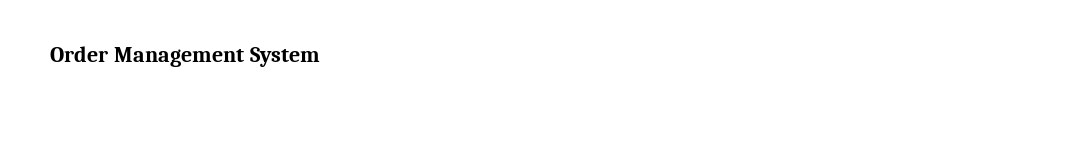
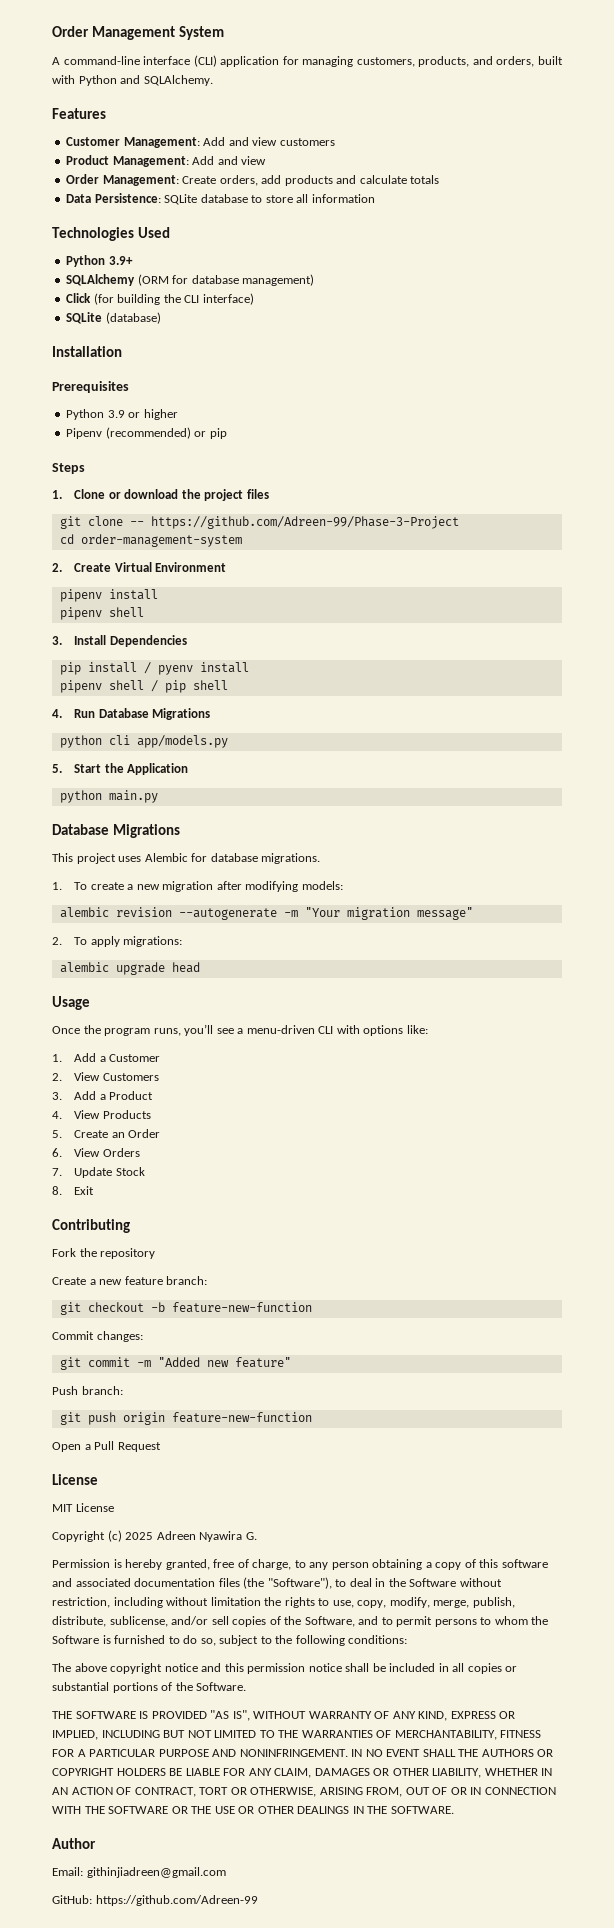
(320, 57) none -> [52,55,563,67] [52,75,213,86] [52,108,106,119] [66,137,335,148] [66,155,267,167] [66,174,440,186] [66,193,375,205] [52,227,170,241] [66,255,133,267] [66,274,315,286] [66,293,254,305] [66,312,161,324] [52,346,122,357] [52,381,129,393] [66,409,178,420] [66,427,227,439] [52,463,85,474] [52,489,269,501] [59,516,459,529] [59,534,242,547] [52,562,227,572] [59,589,158,602] [59,607,144,620] [52,635,187,647] [59,662,249,675] [59,680,228,693] [52,708,211,720] [59,735,228,748] [52,763,189,775] [59,790,158,803] [52,824,180,838] [52,853,321,864] [52,881,343,892] [59,907,473,920] [52,936,183,947] [59,962,200,975] [52,996,90,1010] [52,1024,428,1036] [52,1053,161,1062] [52,1072,159,1081] [52,1091,154,1100] [52,1110,151,1119] [52,1129,161,1138] [52,1148,140,1157] [52,1167,145,1178] [52,1186,95,1195] [52,1219,130,1233] [52,1248,156,1259] [52,1276,208,1285] [59,1302,312,1315] [52,1331,143,1342] [59,1357,291,1370] [52,1386,123,1395] [59,1412,312,1425] [52,1441,161,1452] [52,1474,98,1485] [52,1503,114,1512] [52,1530,257,1542] [52,1559,548,1570] [52,1577,502,1589] [52,1597,515,1608] [52,1616,549,1627] [52,1635,408,1646] [52,1663,518,1674] [52,1682,247,1693] [52,1710,516,1721] [52,1730,542,1740] [52,1749,554,1757] [52,1768,553,1778] [52,1787,556,1797] [52,1806,454,1814] [52,1838,96,1849] [52,1867,226,1878] [52,1895,258,1906] // A command-line interface (CLI) application for managing customers, products, and orders, built with Python and SQLAlchemy. // Features // Customer Management: Add and view customers // Product Management: Add and view // Order Management: Create orders, add products and calculate totals // Data Persistence: SQLite database to store all information // Technologies Used // Python 3.9+ // SQLAlchemy (ORM for database management) // Click (for building the CLI interface) // SQLite (database) // Installation // Prerequisites // Python 3.9 or higher // Pipenv (recommended) or pip // Steps // 1. Clone or download the project files // git clone -- https://github.com/Adreen-99/Phase-3-Project // cd order-management-system // 2. Create Virtual Environment // pipenv install // pipenv shell // 3. Install Dependencies // pip install / pyenv install // pipenv shell / pip shell // 4. Run Database Migrations // python cli app/models.py // 5. Start the Application // python main.py // Database Migrations // This project uses Alembic for database migrations. // 1. To create a new migration after modifying models: // alembic revision --autogenerate -m "Your migration message" // 2. To apply migrations: // alembic upgrade head // Usage // Once the program runs, you’ll see a menu-driven CLI with options like: // 1. Add a Customer // 2. View Customers // 3. Add a Product // 4. View Products // 5. Create an Order // 6. View Orders // 7. Update Stock // 8. Exit // Contributing // Fork the repository // Create a new feature branch: // git checkout -b feature-new-function // Commit changes: // git commit -m "Added new feature" // Push branch: // git push origin feature-new-function // Open a Pull Request // License // MIT License // Copyright (c) 2025 Adreen Nyawira G. // Permission is hereby granted, free of charge, to any person obtaining a copy of this software and associated documentation files (the "Software"), to deal in the Software without restriction, including without limitation the rights to use, copy, modify, merge, publish, distribute, sublicense, and/or sell copies of the Software, and to permit persons to whom the Software is furnished to do so, subject to the following conditions: // The above copyright notice and this permission notice shall be included in all copies or substantial portions of the Software. // THE SOFTWARE IS PROVIDED "AS IS", WITHOUT WARRANTY OF ANY KIND, EXPRESS OR IMPLIED, INCLUDING BUT NOT LIMITED TO THE WARRANTIES OF MERCHANTABILITY, FITNESS FOR A PARTICULAR PURPOSE AND NONINFRINGEMENT. IN NO EVENT SHALL THE AUTHORS OR COPYRIGHT HOLDERS BE LIABLE FOR ANY CLAIM, DAMAGES OR OTHER LIABILITY, WHETHER IN AN ACTION OF CONTRACT, TORT OR OTHERWISE, ARISING FROM, OUT OF OR IN CONNECTION WITH THE SOFTWARE OR THE USE OR OTHER DEALINGS IN THE SOFTWARE. // Author // Email: githinjiadreen@gmail.com // GitHub: https://github.com/Adreen-99

